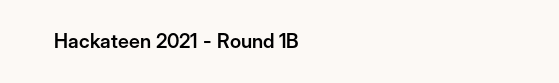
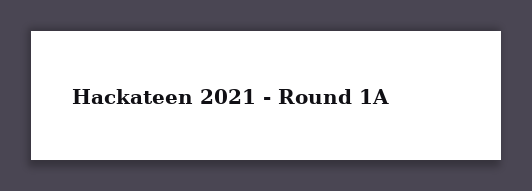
[279,33,300,48] 1B -> [359,89,389,104] 1A

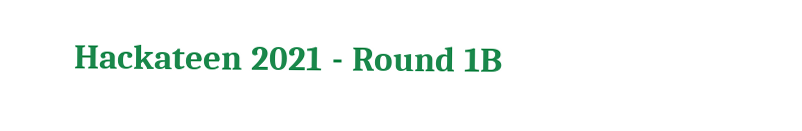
[359,89,389,104] 1A -> [463,47,504,72] 1B

